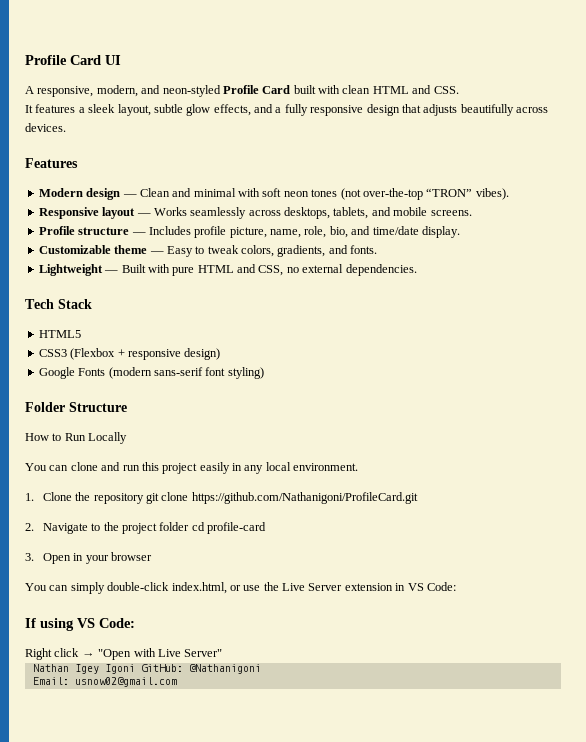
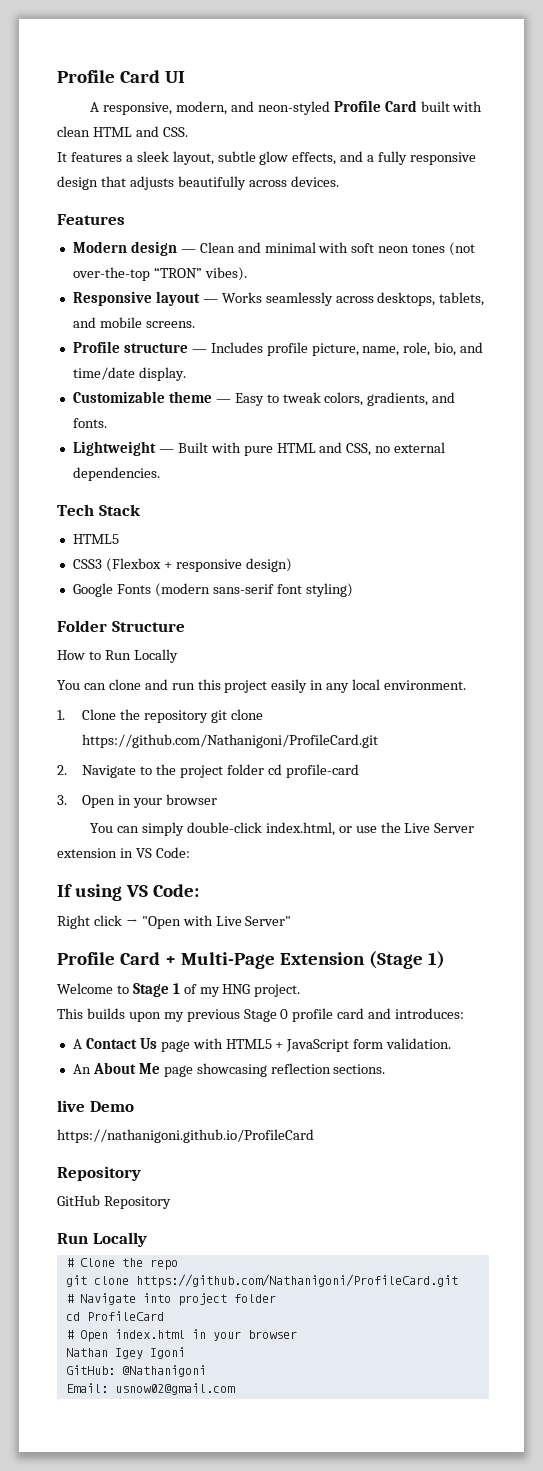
(223, 653) none -> [57,951,445,969] [57,983,301,997] [57,1008,465,1022] [72,1038,452,1052] [72,1062,386,1077] [57,1100,134,1112] [57,1129,314,1143] [57,1166,141,1181] [57,1195,171,1209] [57,1232,147,1247] [65,1258,178,1270] [65,1274,458,1288] [65,1293,276,1306] [65,1311,164,1321] [65,1329,297,1342] // Profile Card + Multi-Page Extension (Stage 1) // Welcome to Stage 1 of my HNG project. // This builds upon my previous Stage 0 profile card and introduces: // A Contact Us page with HTML5 + JavaScript form validation. // An About Me page showcasing reflection sections. // live Demo // https://nathanigoni.github.io/ProfileCard // Repository // GitHub Repository // Run Locally // # Clone the repo // git clone https://github.com/Nathanigoni/ProfileCard.git // # Navigate into project folder // cd ProfileCard // # Open index.html in your browser
(135, 669) none -> (185, 1353) //

